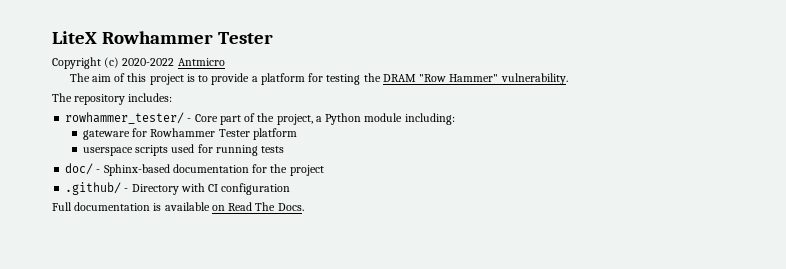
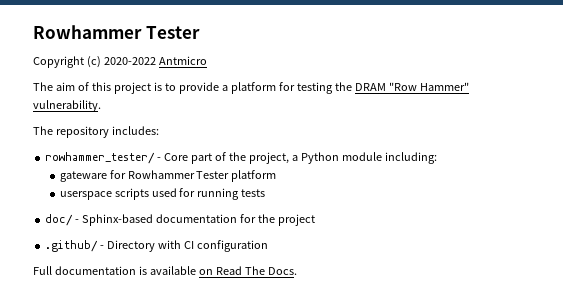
[52,31,97,44] LiteX -> (33, 32) none

